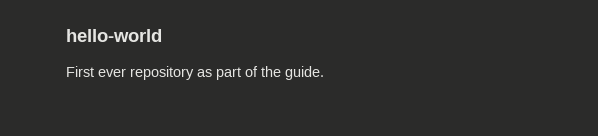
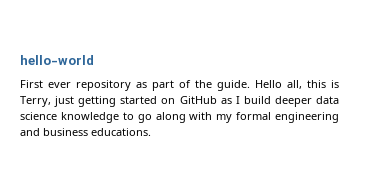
(324, 73) none -> [255,80,339,89] [20,96,339,107] [20,112,339,123] [20,128,151,136] Hello all, this is Terry, just getting started on GitHub as I build deeper data science knowledge to go along with my formal engineering and business educations.

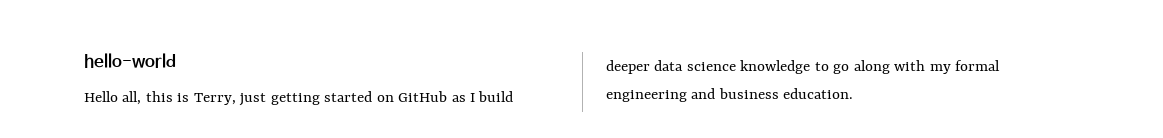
[20,80,250,91] First ever repository as part of the guide. -> (176, 60) none
[91,128,151,136] educations. -> [783,88,854,99] education.

